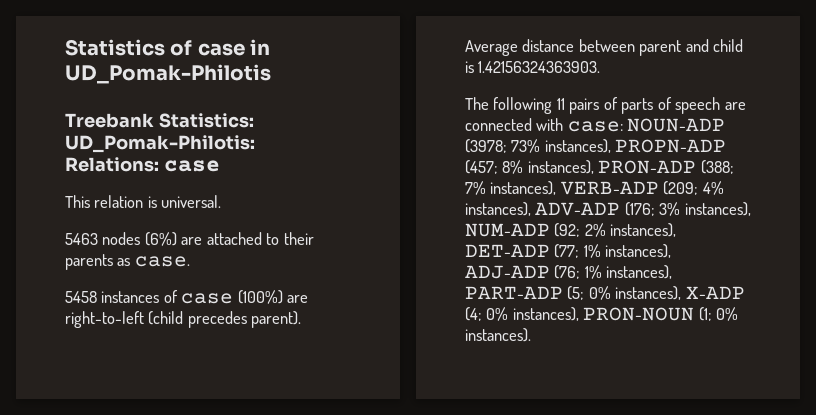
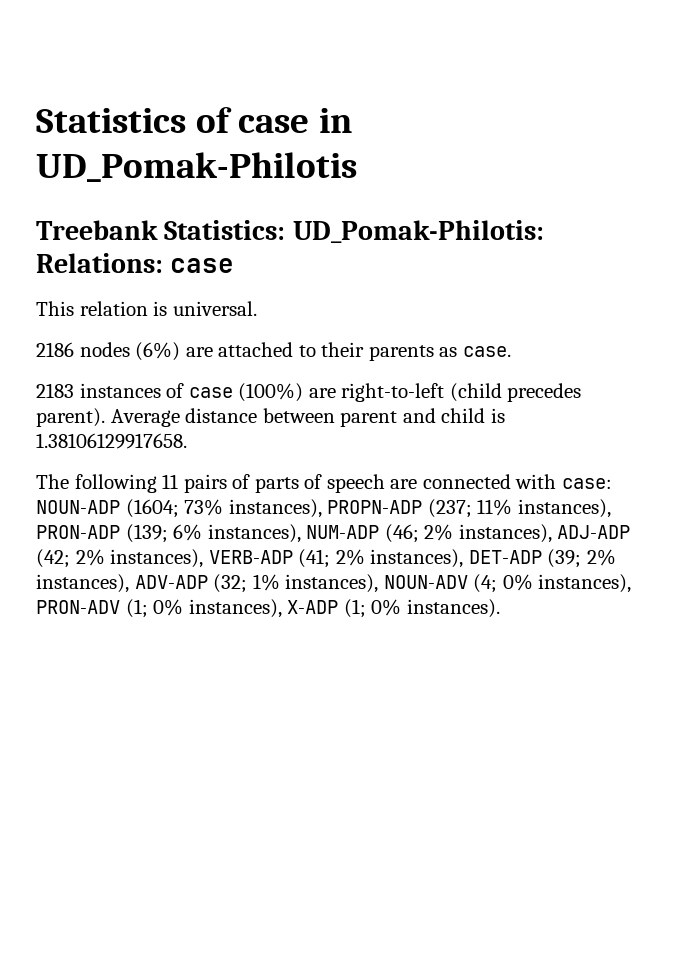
[65,233,98,245] 5463 -> [36,342,74,357] 2186
[65,291,97,303] 5458 -> [36,383,74,398] 2183
[478,61,601,73] 1.42156324363903. -> [36,433,187,449] 1.38106129917658.
[465,139,507,153] (3978; -> [125,499,179,518] (1604;
[465,160,734,174] [465,181,724,195] [465,202,751,216] [465,223,677,237] [465,244,672,258] [465,265,673,279] [465,286,745,300] [465,307,695,321] (457; 8% instances), PRON-ADP (388; 7% instances), VERB-ADP (209; 4% instances), ADV-ADP (176; 3% instances), NUM-ADP (92; 2% instances), DET-ADP (77; 1% instances), ADJ-ADP (76; 1% instances), PART-ADP (5; 0% instances), X-ADP (4; 0% instances), PRON-NOUN -> [427,499,611,518] [36,524,631,543] [36,549,616,568] [36,574,632,593] [36,599,339,618] (237; 11% instances), PRON-ADP (139; 6% instances), NUM-ADP (46; 2% instances), ADJ-ADP (42; 2% instances), VERB-ADP (41; 2% instances), DET-ADP (39; 2% instances), ADV-ADP (32; 1% instances), NOUN-ADV (4; 0% instances), PRON-ADV (1; 0% instances), X-ADP

